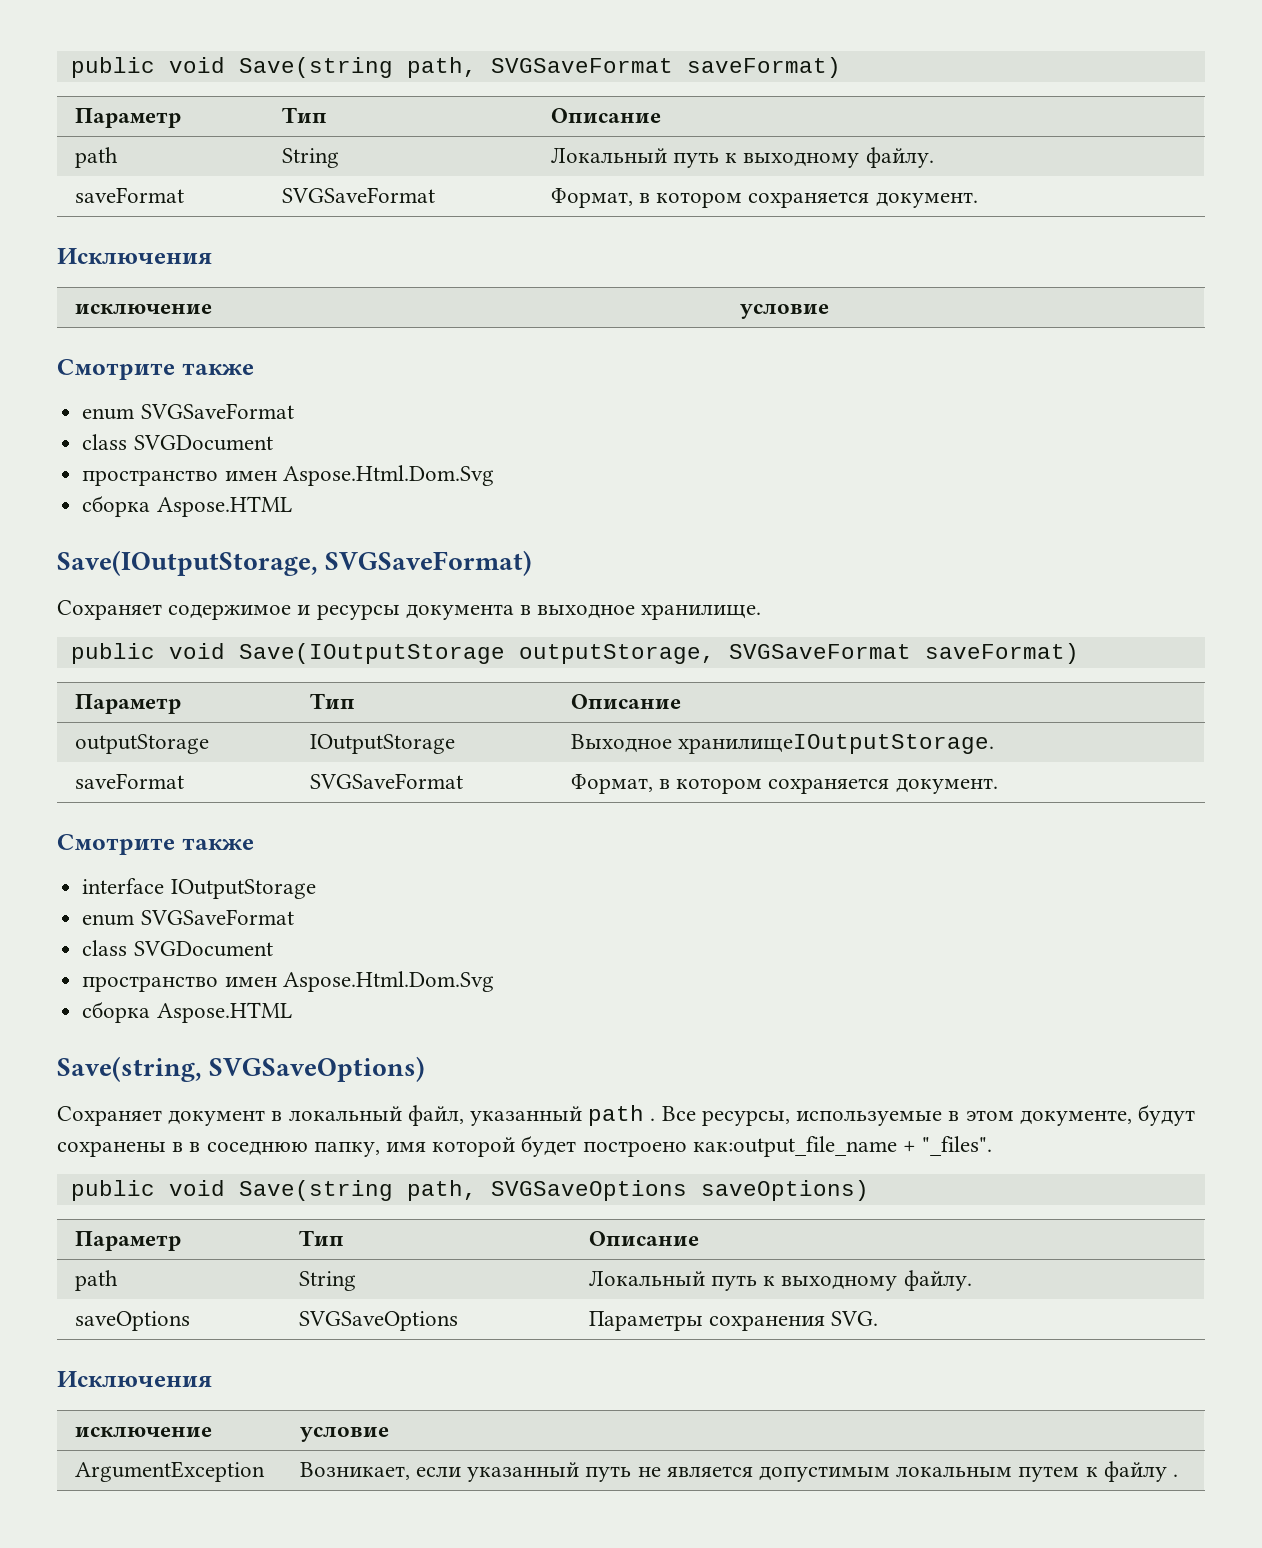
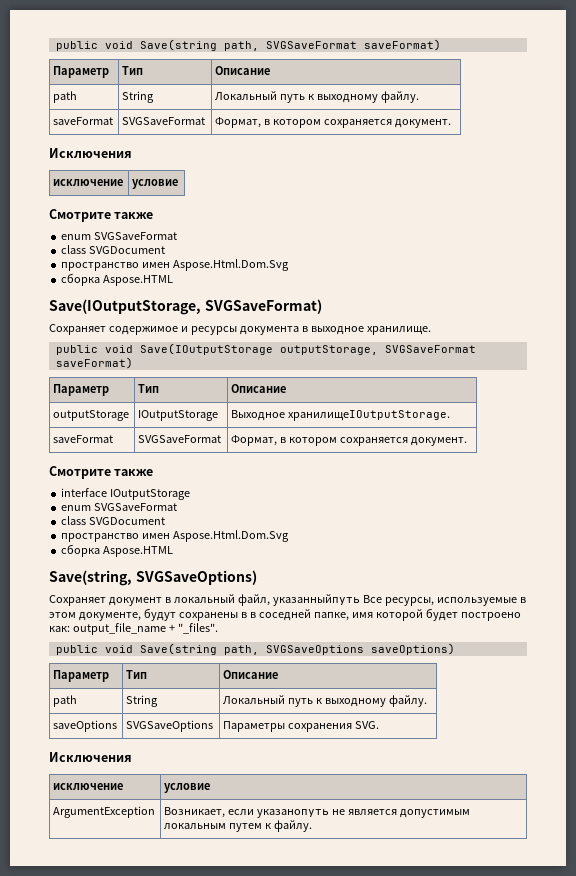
[470,1105,656,1126] указанный path . -> [272,594,360,606] указанныйпуть
[206,1141,380,1157] соседнюю папку, -> [258,609,349,621] соседней папке,
[692,1136,897,1157] как:output_file_name -> [49,623,166,635] как: output_file_name
[467,1462,632,1482] указанный путь -> [257,809,330,818] указанопуть
[1103,1461,1178,1482] файлу . -> [274,820,313,832] файлу.

